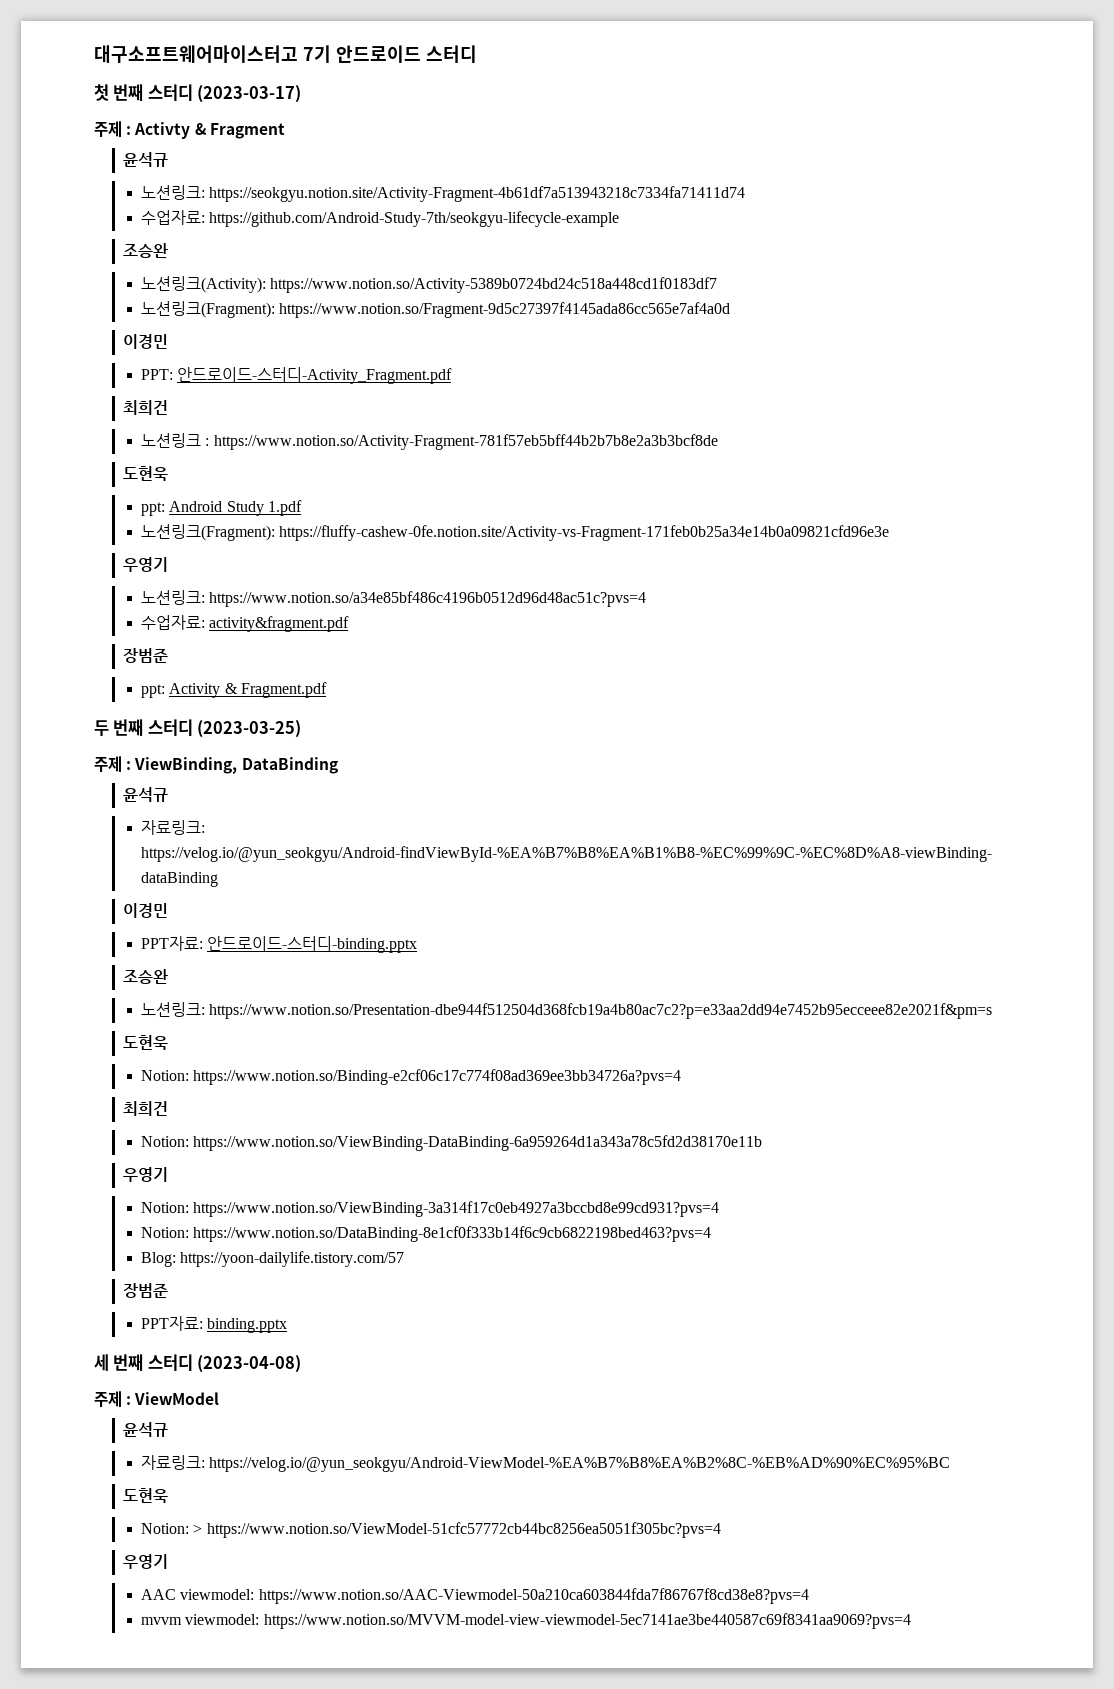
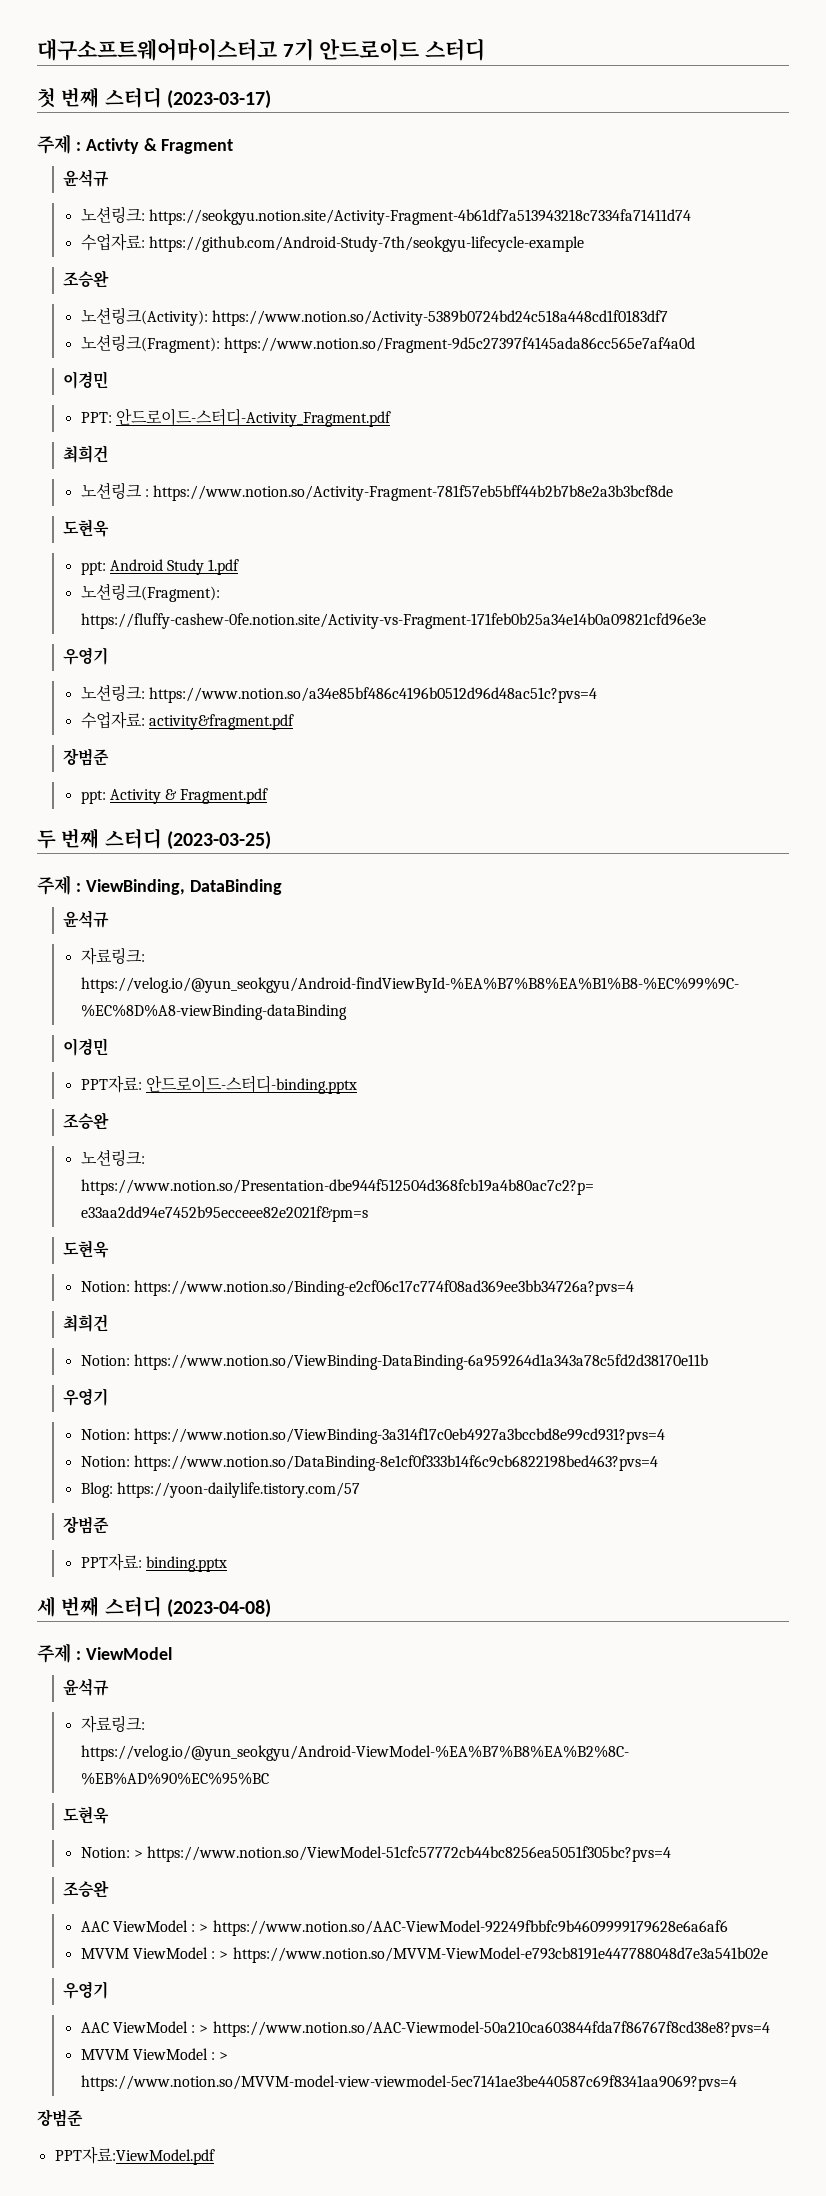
[123,1554,169,1569] [141,1588,809,1604] [141,1614,260,1625] 우영기 // AAC viewmodel: https://www.notion.so/AAC-Viewmodel-50a210ca603844fda7f86767f8cd38e8?pvs=4 // mvvm viewmodel: -> [62,1880,109,1897] [80,1920,728,1936] [80,1947,768,1963] [62,1981,108,1999] [80,2021,770,2037] [80,2048,229,2060] 조승완 // AAC ViewModel : > https://www.notion.so/AAC-ViewModel-92249fbbfc9b4609999179628e6a6af6 // MVVM ViewModel : > https://www.notion.so/MVVM-ViewModel-e793cb8191e447788048d7e3a541b02e // 우영기 // AAC ViewModel : > https://www.notion.so/AAC-Viewmodel-50a210ca603844fda7f86767f8cd38e8?pvs=4 // MVVM ViewModel : >
(911, 1621) none -> [37,2109,83,2127] [54,2146,215,2165] // 장범준 // PPT자료:ViewModel.pdf

